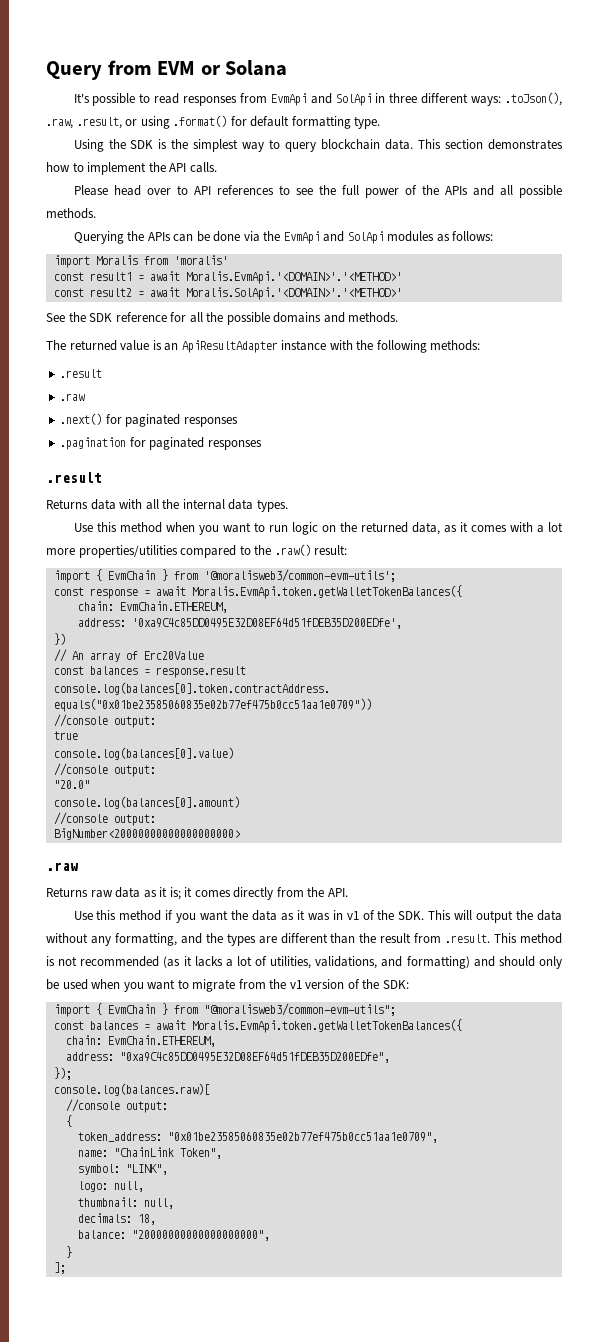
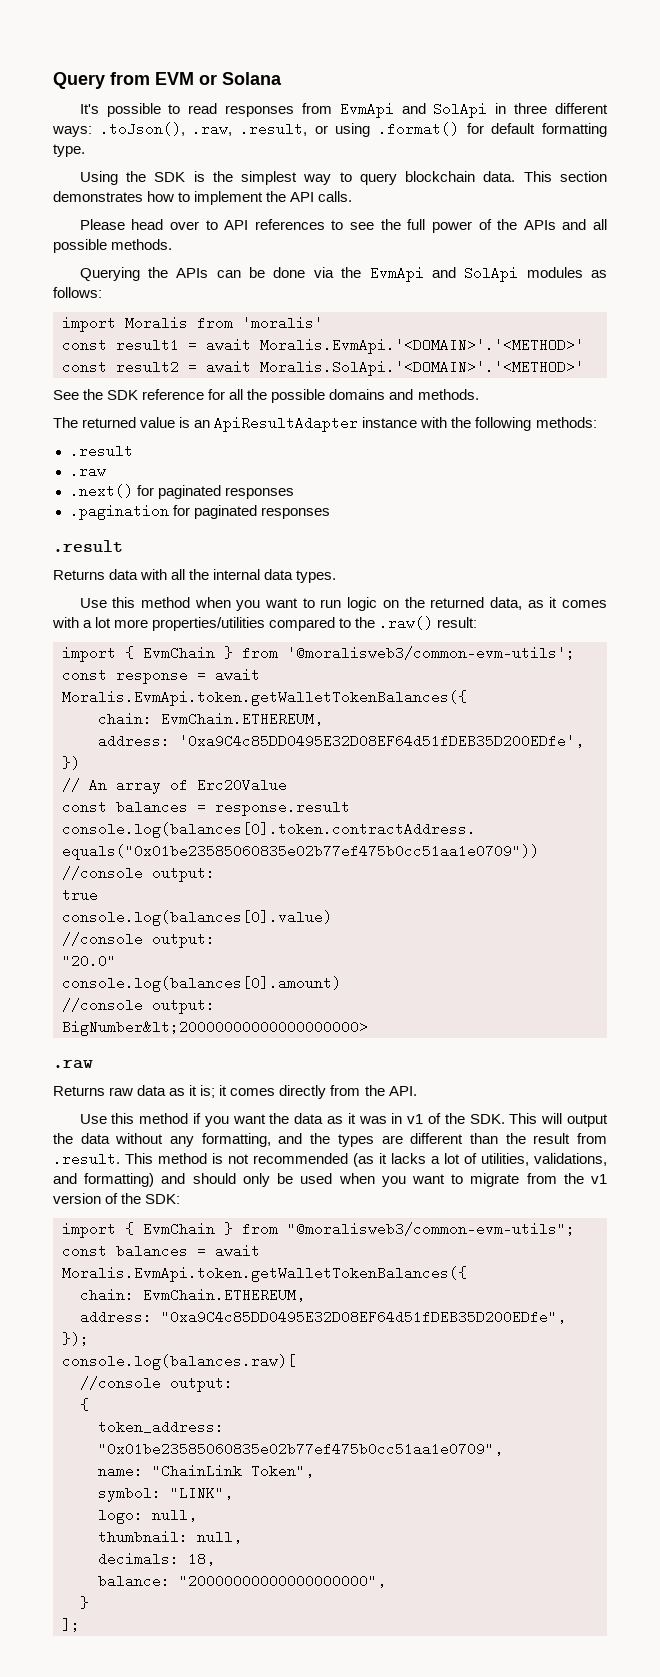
[53,828,240,840] BigNumber<20000000000000000000> -> [62,1020,368,1036] BigNumber&lt;20000000000000000000>

